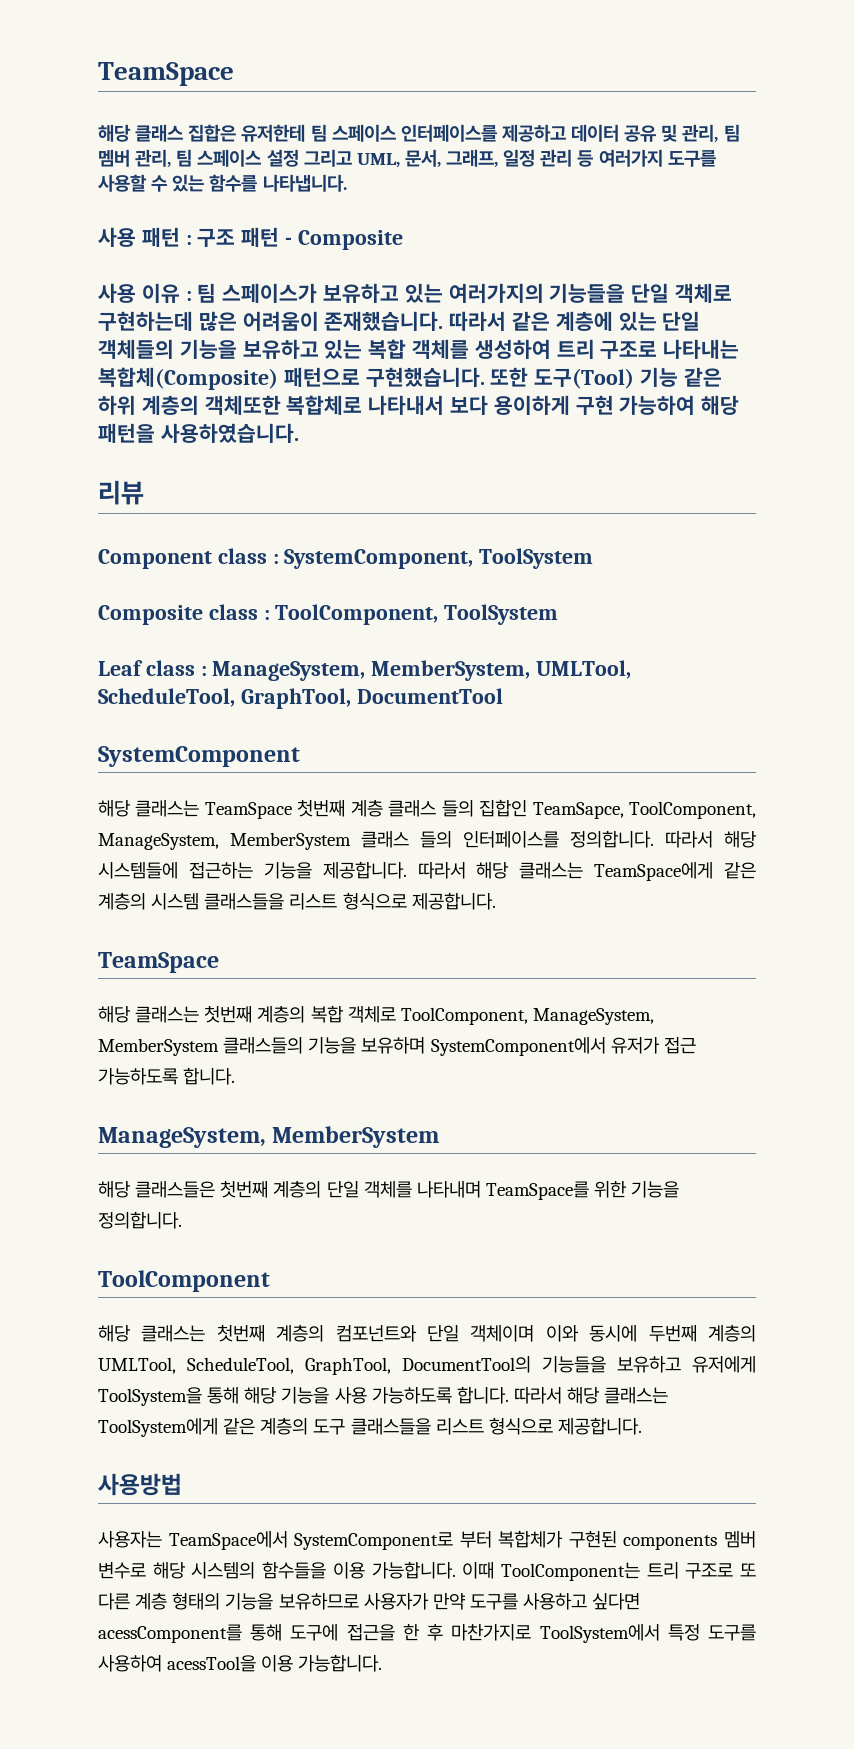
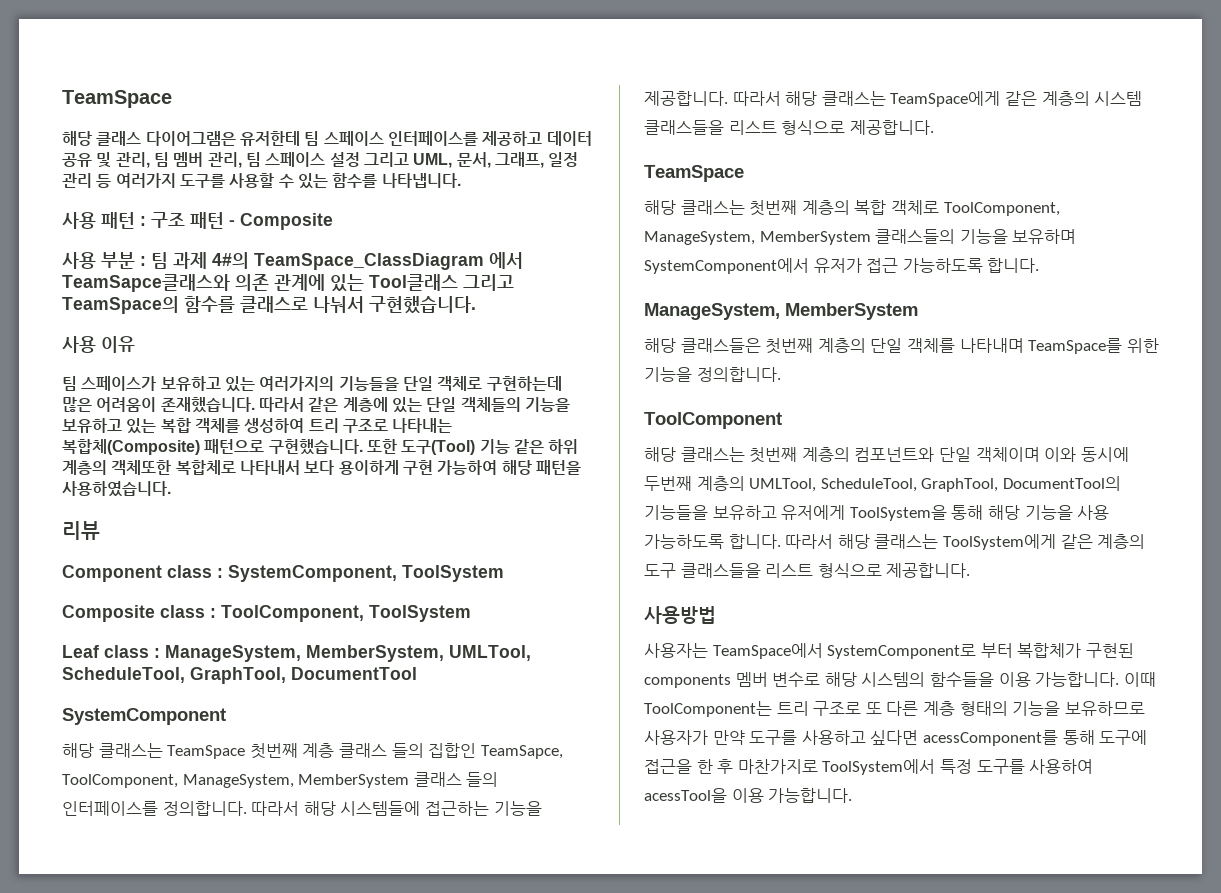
[188,124,237,142] 집합은 -> [145,131,236,146] 다이어그램은
(403, 240) none -> [62,252,523,270] [62,274,514,292] [62,296,476,314] // 사용 부분 : 팀 과제 4#의 TeamSpace_ClassDiagram 에서 TeamSapce클래스와 의존 관계에 있는 Tool클래스 그리고 TeamSpace의 함수를 클래스로 나눠서 구현했습니다.
[185,291,192,301] : -> (135, 344) //

